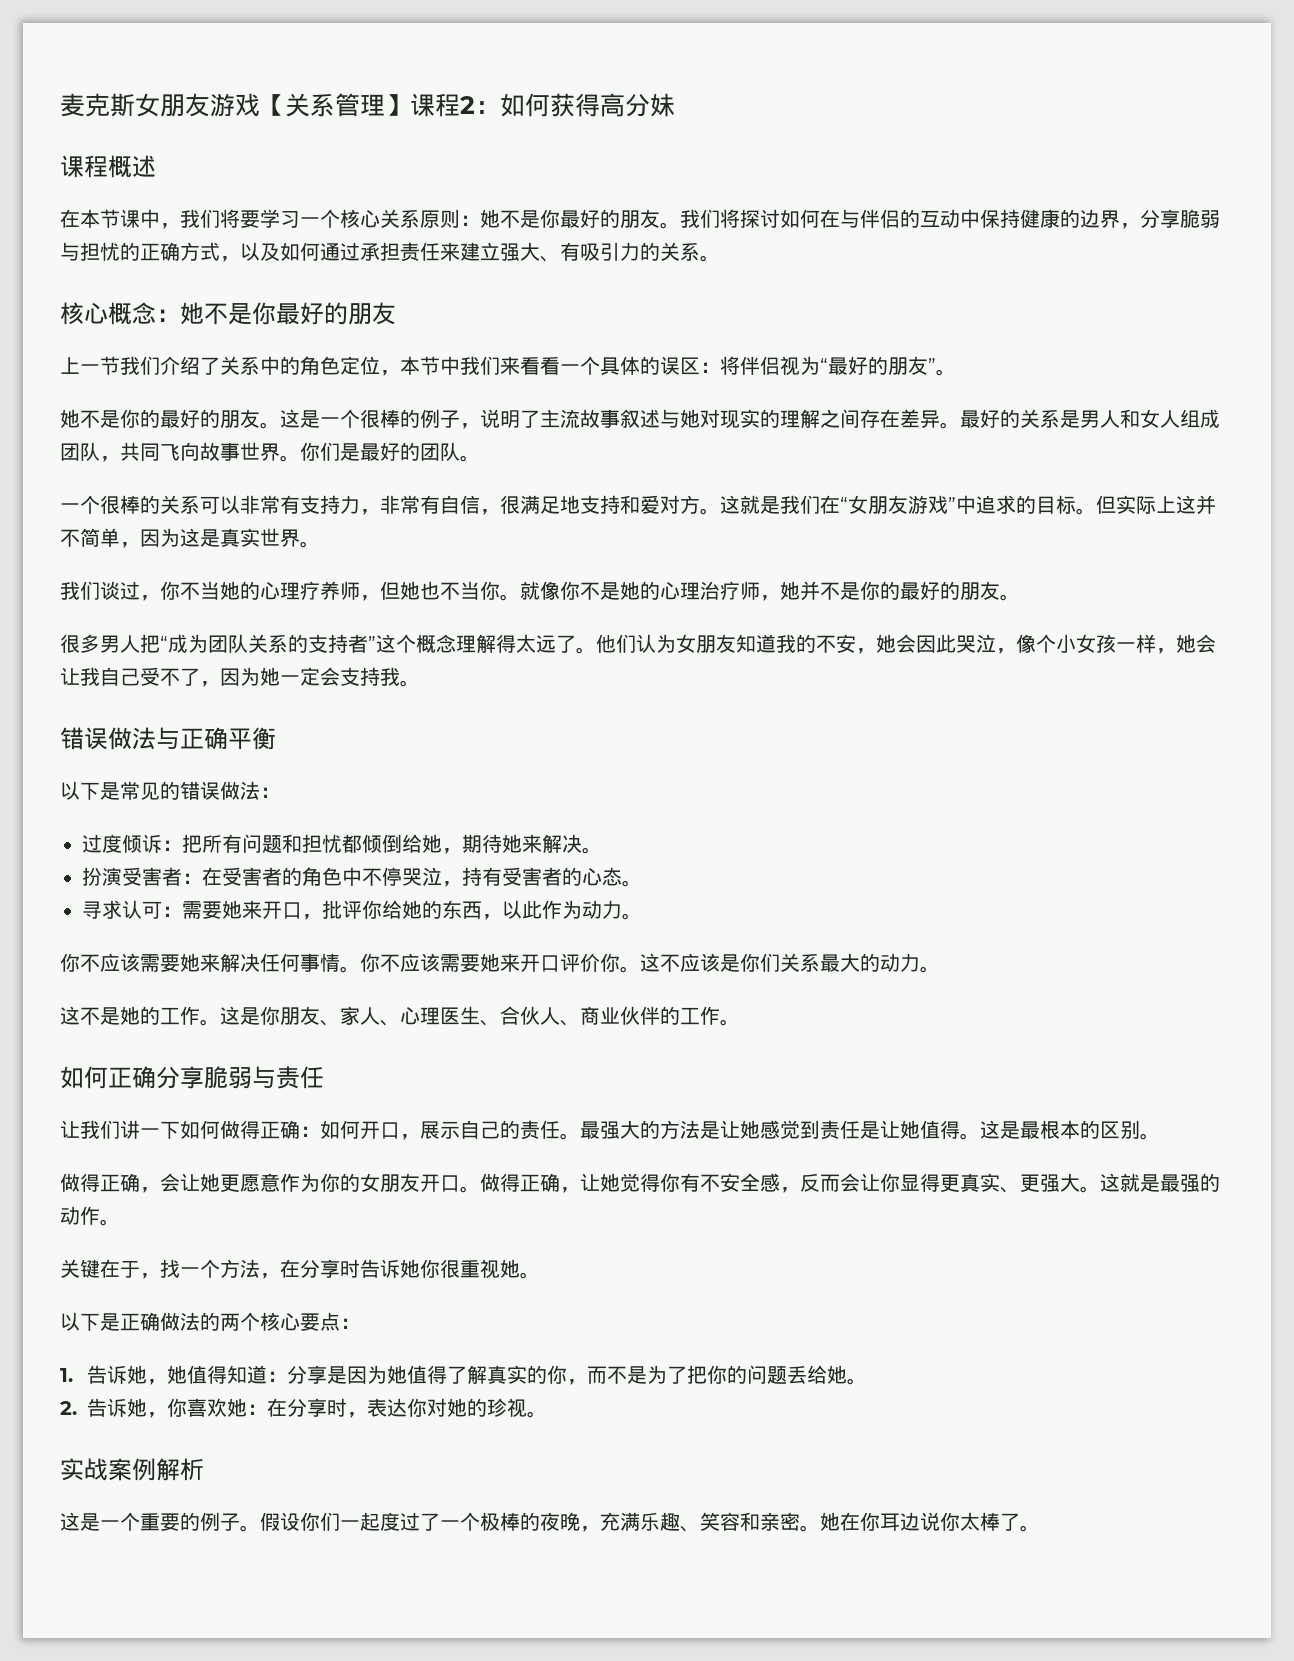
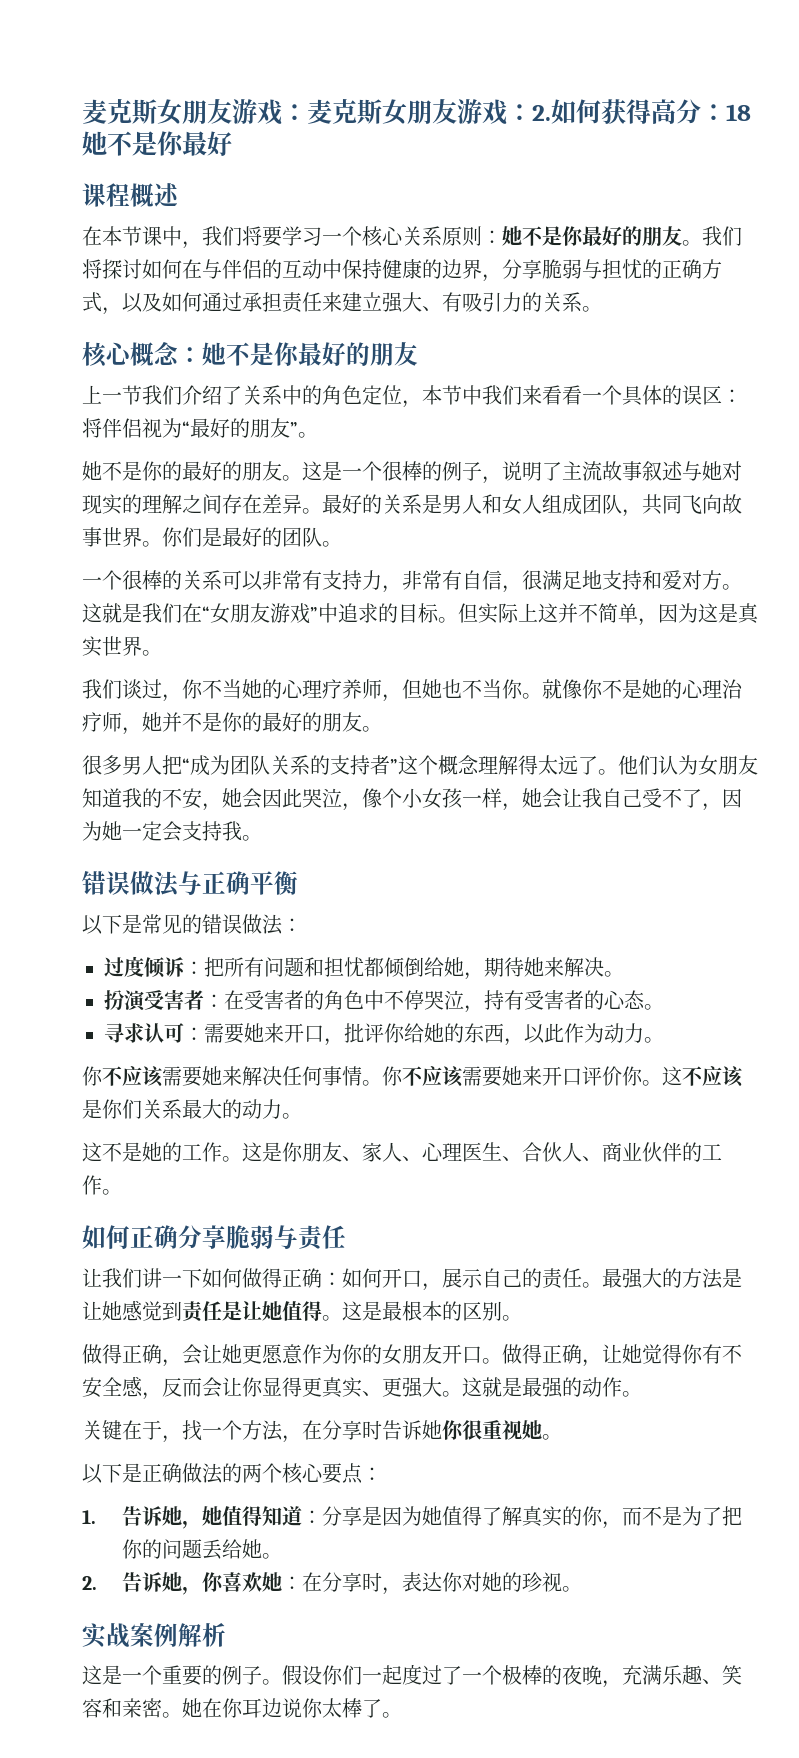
[60,93,675,117] 麦克斯女朋友游戏【关系管理】课程2：如何获得高分妹 -> [82,99,751,125] [82,131,232,156] 麦克斯女朋友游戏：麦克斯女朋友游戏：2.如何获得高分：18她不是你最好

